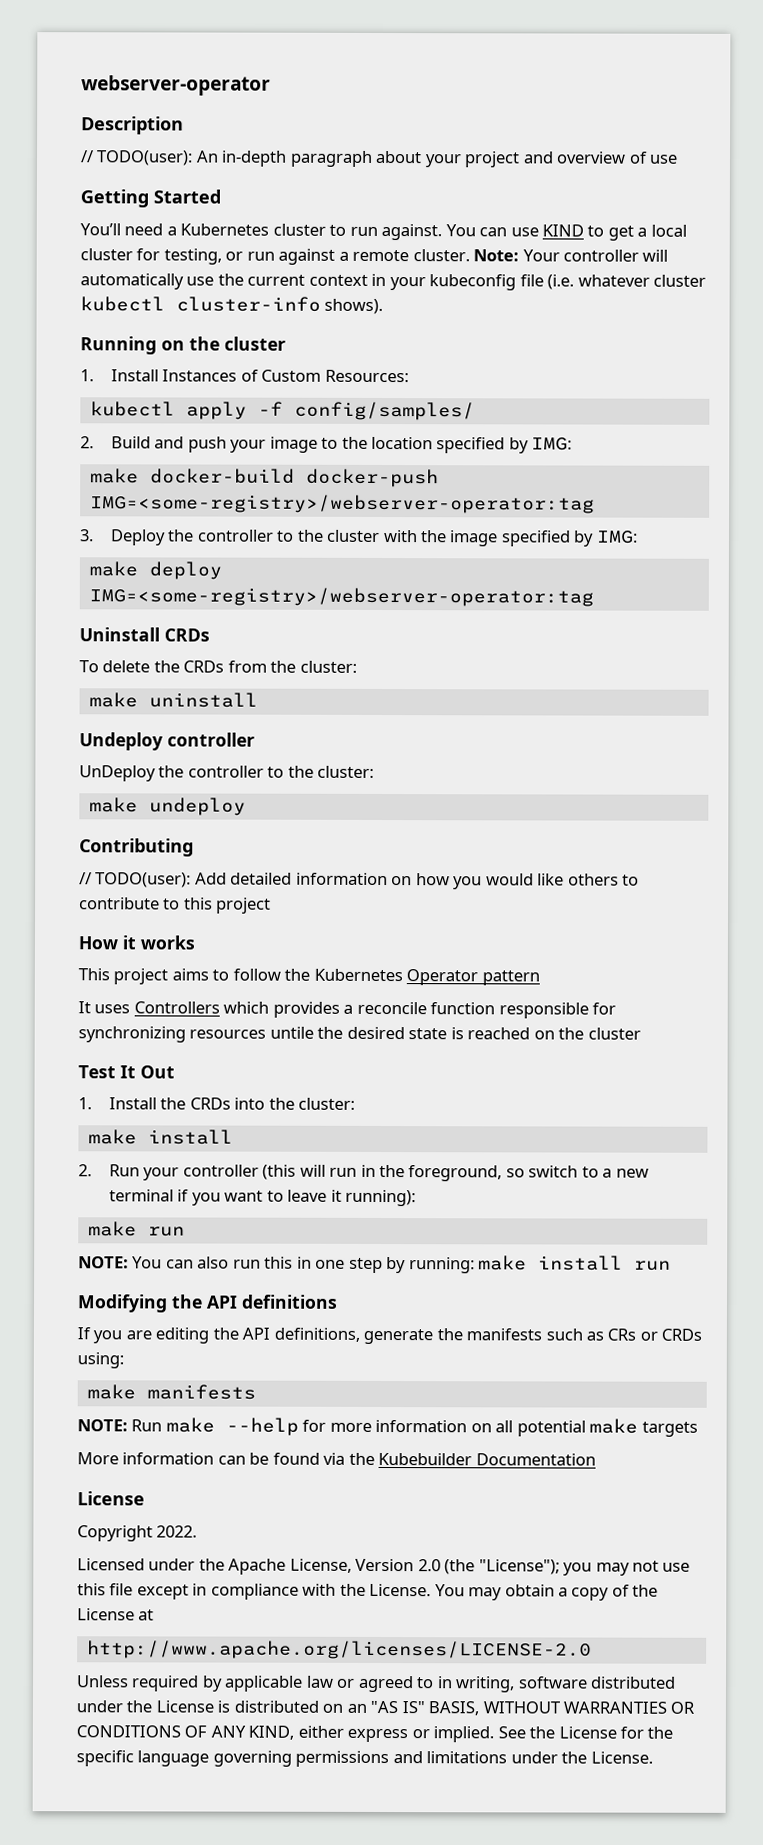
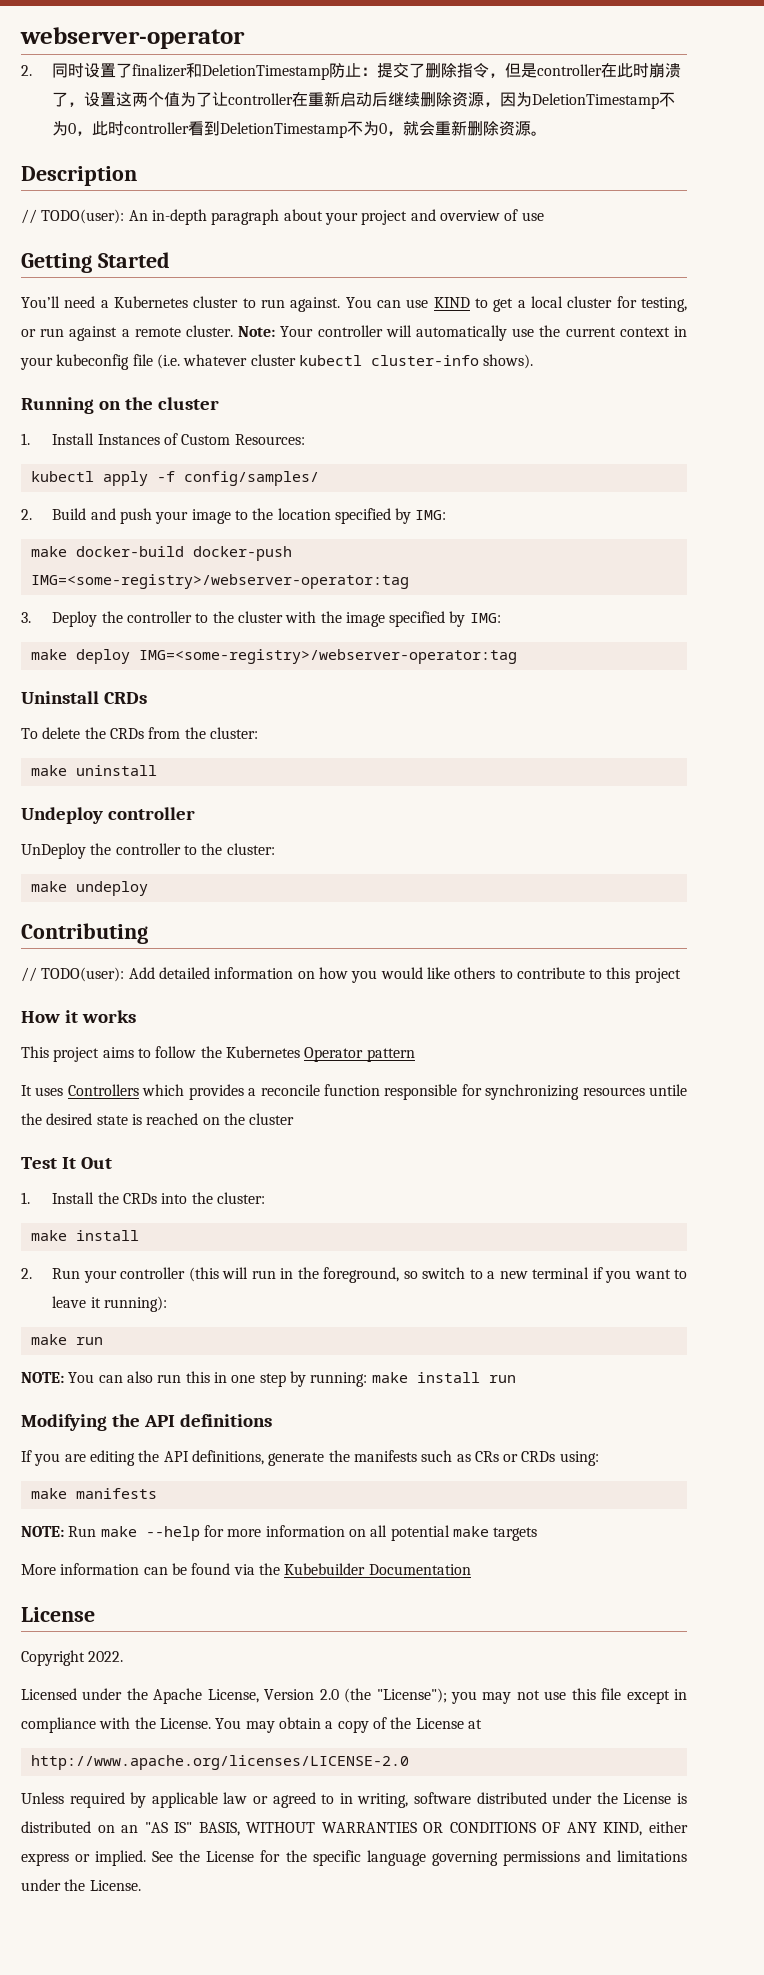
(271, 85) none -> [21,63,682,80] [52,91,676,109] [52,120,548,138] // 2.同时设置了finalizer和DeletionTimestamp防止：提交了删除指令，但是controller在此时崩溃了，设置这两个值为了让controller在重新启动后继续删除资源，因为DeletionTimestamp不为0，此时controller看到DeletionTimestamp不为0，就会重新删除资源。

